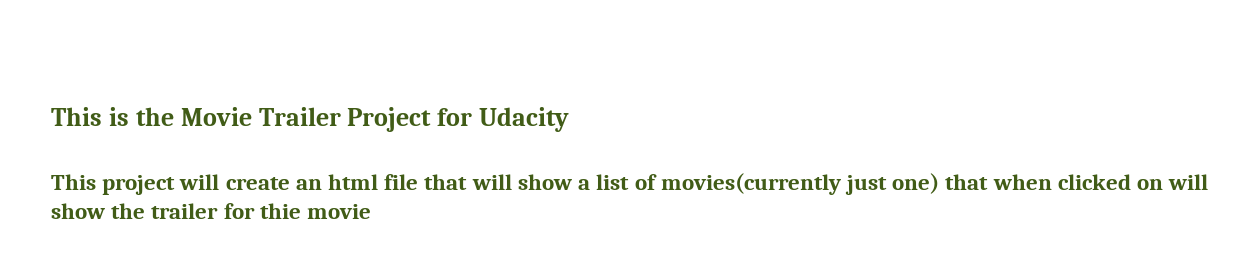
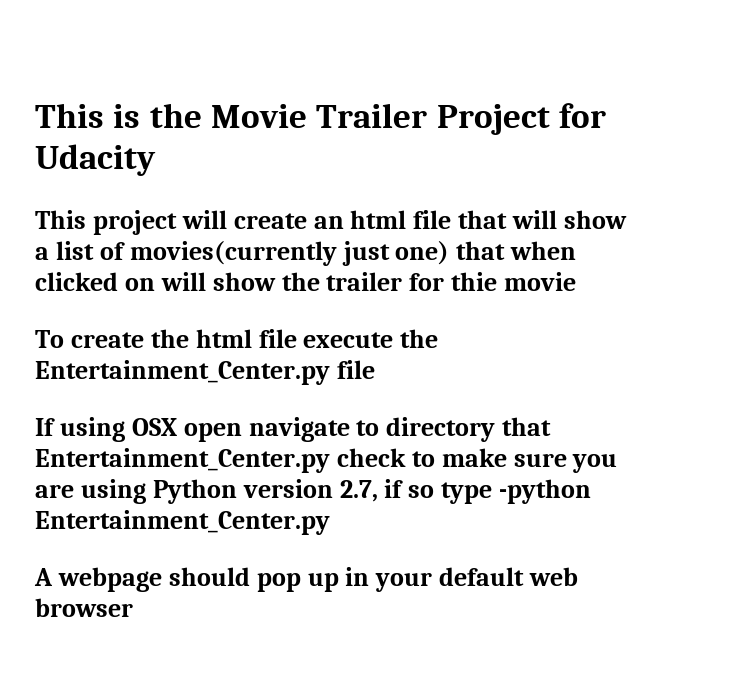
(372, 211) none -> [35,329,439,348] [35,360,375,385] [35,417,552,442] [35,448,618,473] [35,479,592,504] [35,510,330,535] [34,567,579,592] [35,598,133,617] // To create the html file execute the Entertainment_Center.py file // If using OSX open navigate to directory that Entertainment_Center.py check to make sure you are using Python version 2.7, if so type -python Entertainment_Center.py // A webpage should pop up in your default web browser

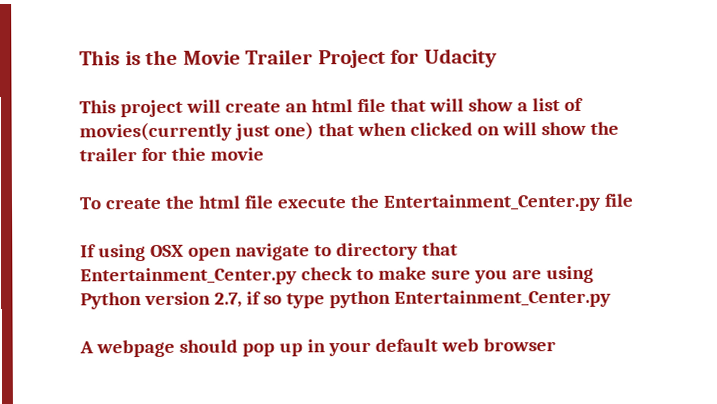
[499,479,592,504] -python -> [328,290,391,309] python

